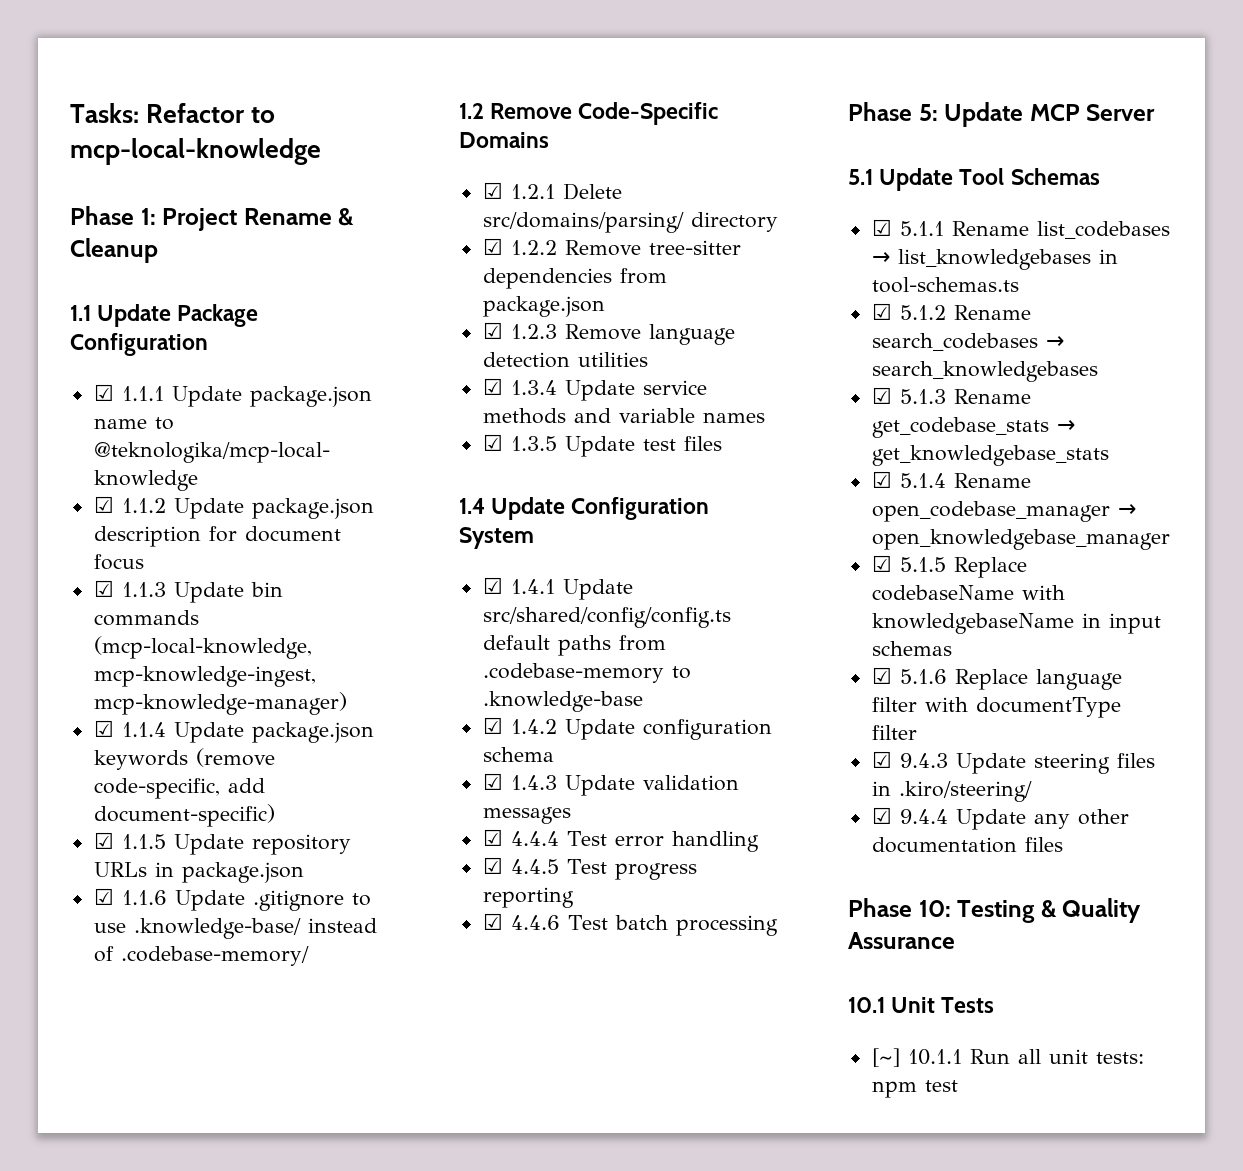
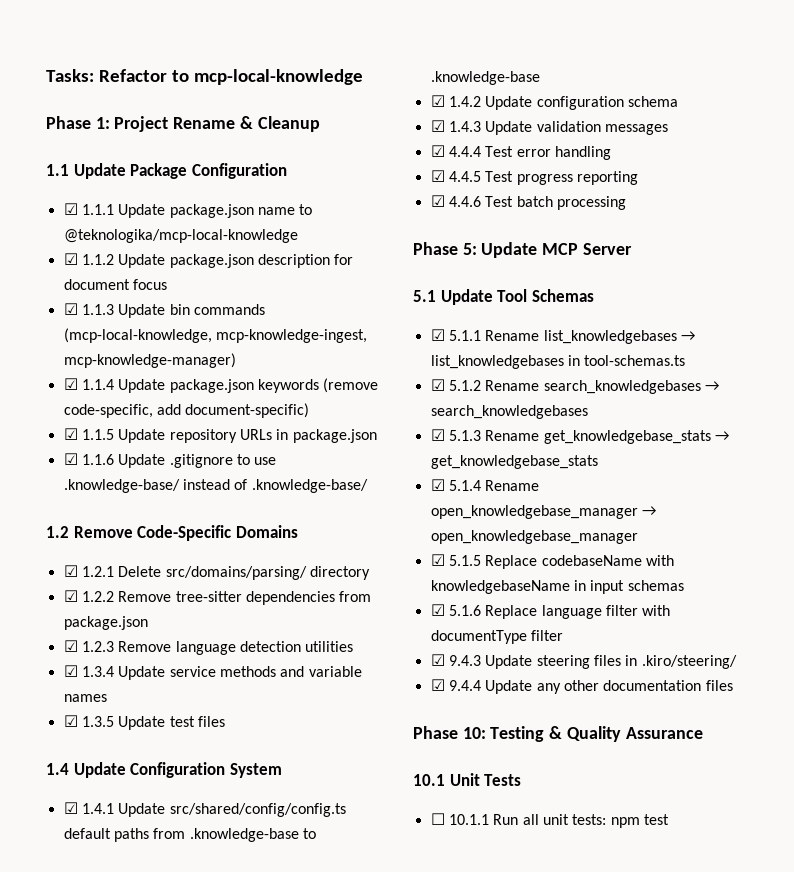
[120,946,309,966] .codebase-memory/ -> [251,479,368,493] .knowledge-base/
[482,663,664,683] .codebase-memory -> [189,828,299,842] .knowledge-base
[1036,221,1170,239] list_codebases -> [543,330,677,344] list_knowledgebases
[871,333,1038,351] search_codebases -> [543,380,701,394] search_knowledgebases
[871,417,1049,438] get_codebase_stats -> [543,430,711,444] get_knowledgebase_stats
[871,501,1110,522] open_codebase_manager -> [430,505,638,519] open_knowledgebase_manager
[871,1048,900,1067] [~] -> [430,813,445,825] ☐

